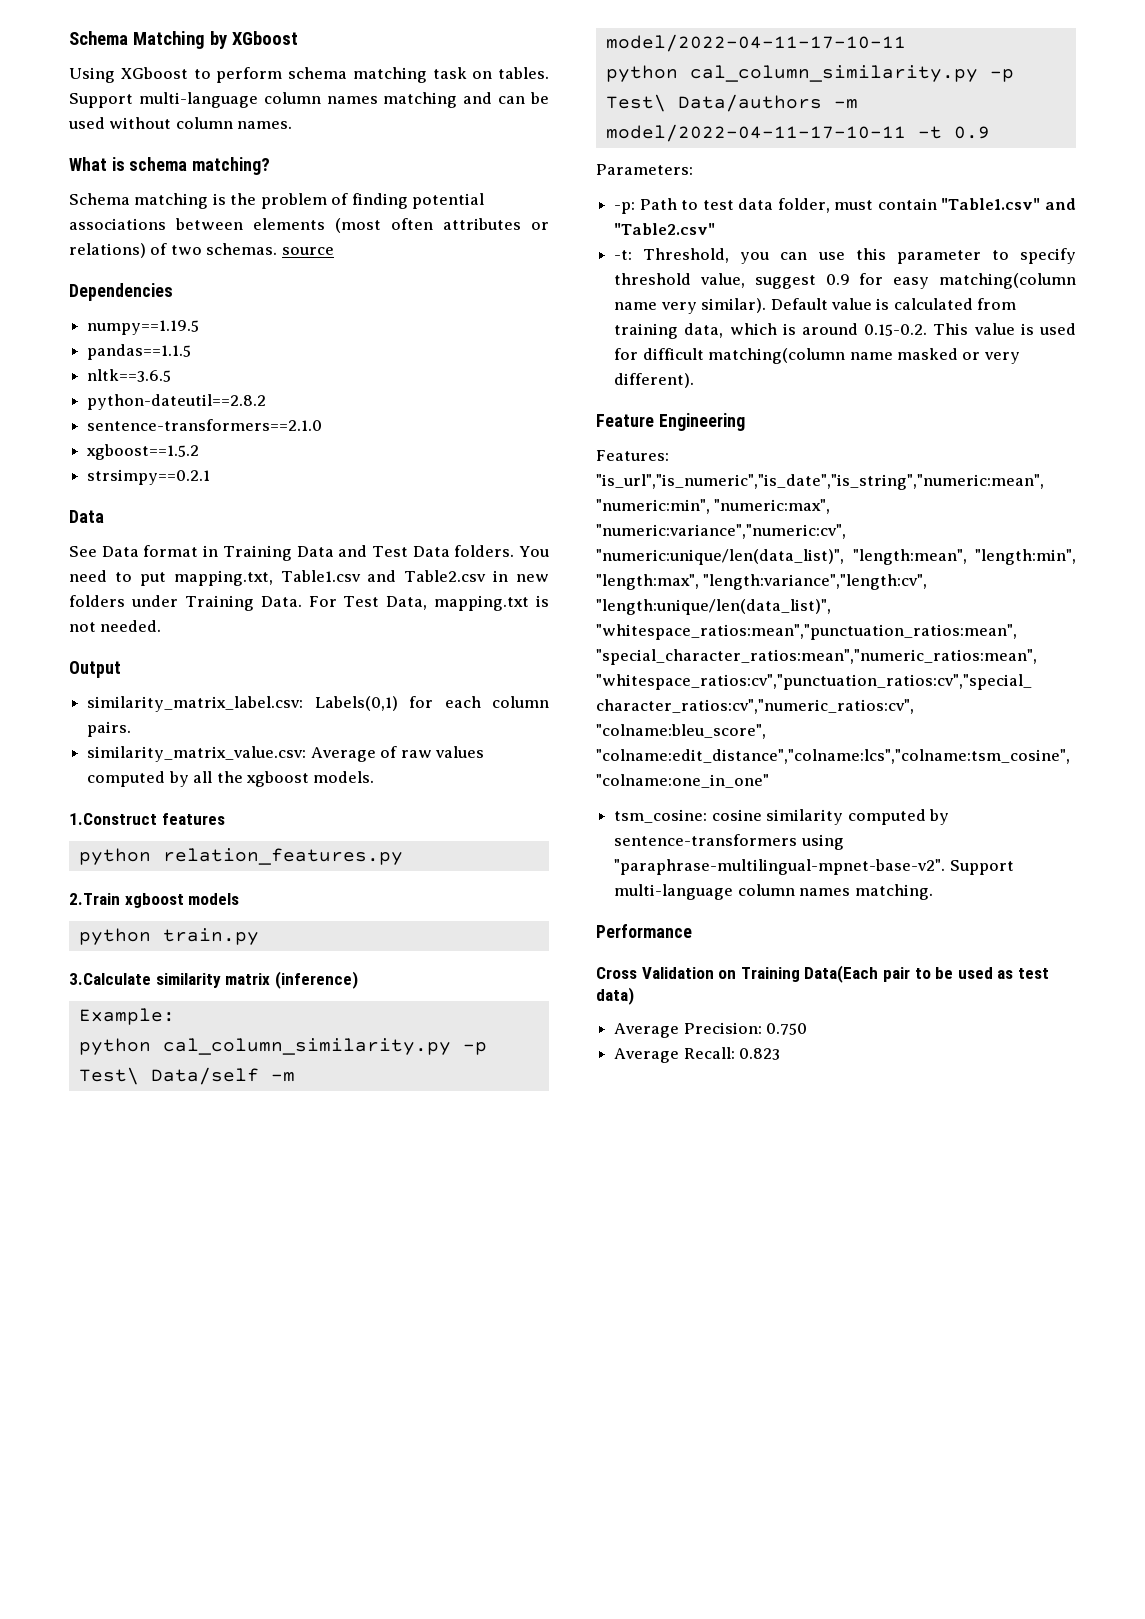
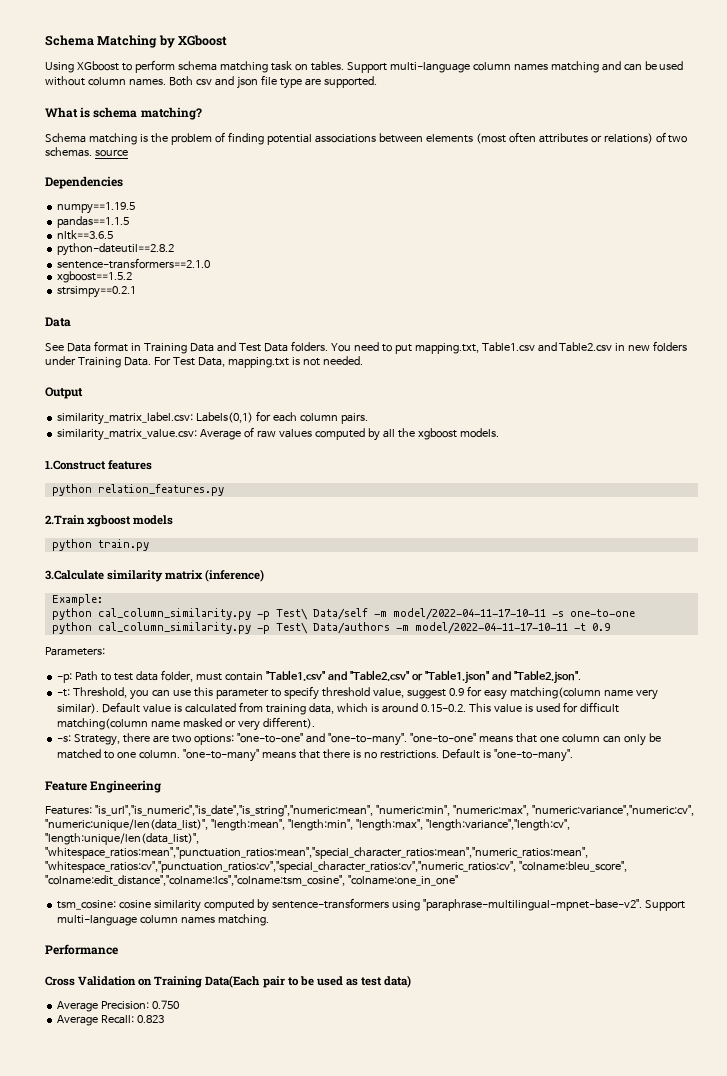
(293, 125) none -> [168,75,377,89] Both csv and json file type are supported.
(906, 43) none -> [551,609,635,617] -s one-to-one
(716, 229) none -> [411,670,581,684] or "Table1.json" and "Table2.json".
(695, 380) none -> [57,733,661,746] [57,748,573,762] // -s: Strategy, there are two options: "one-to-one" and "one-to-many". "one-to-one" means that one column can only be matched to one column. "one-to-many" means that there is no restrictions. Default is "one-to-many".

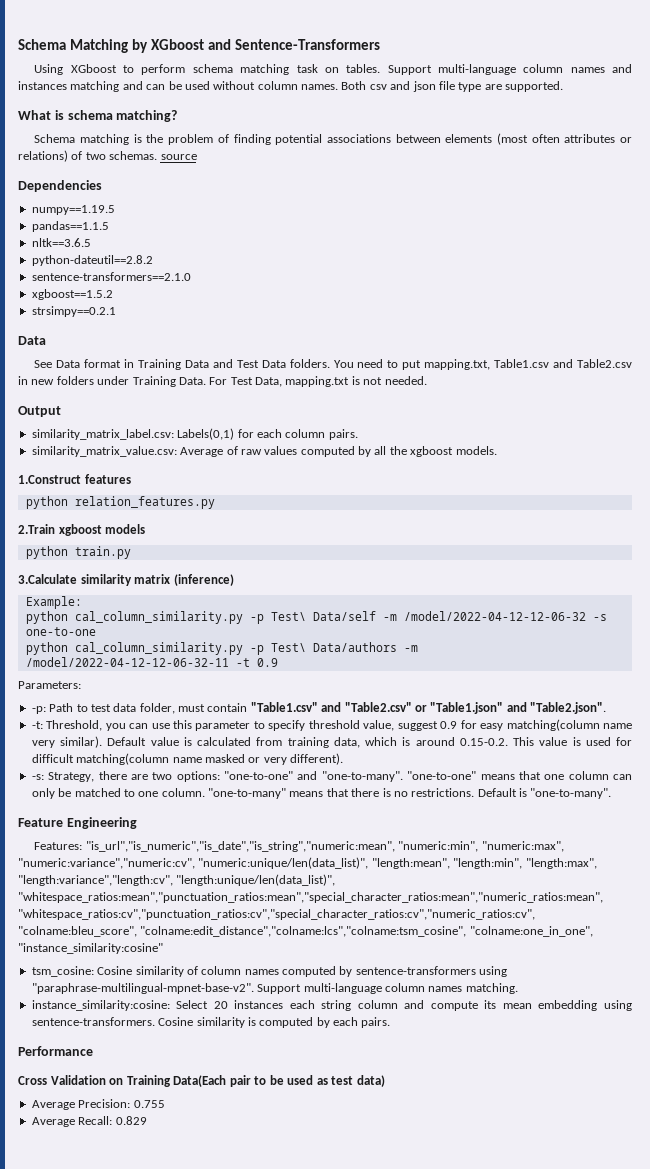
(228, 40) none -> [207,39,380,50] and Sentence-Transformers
(548, 67) none -> [612,64,632,73] [18,81,67,90] and instances
[392,608,546,620] model/2022-04-11-17-10-11 -> [403,611,586,621] /model/2022-04-12-12-06-32
[414,622,568,634] model/2022-04-11-17-10-11 -> [25,657,229,667] /model/2022-04-12-12-06-32-11
[347,875,458,886] "colname:one_in_one" -> [469,926,593,937] [18,943,163,954] "colname:one_in_one", "instance_similarity:cosine"
[119,900,202,912] cosine similarity -> [97,966,279,977] Cosine similarity of column names
(270, 920) none -> [31,1000,632,1011] [31,1017,391,1028] // instance_similarity:cosine: Select 20 instances each string column and compute its mean embedding using sentence-transformers. Cosine similarity is computed by each pairs.
[152,1000,180,1009] 0.750 -> [133,1100,165,1108] 0.755
[137,1015,165,1023] 0.823 -> [115,1116,147,1125] 0.829

